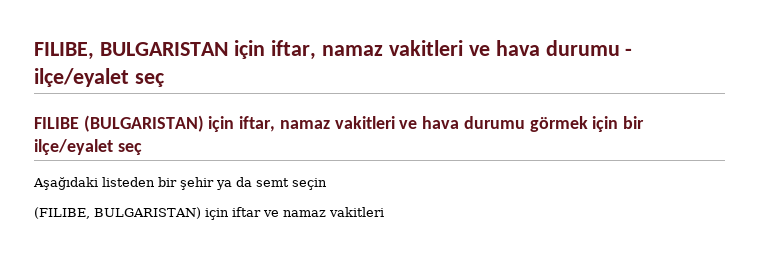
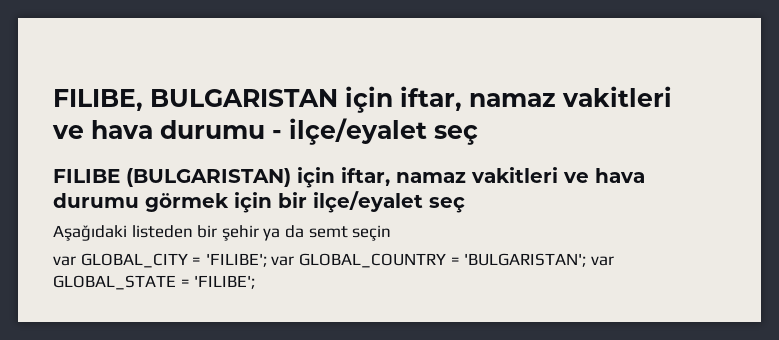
[34,207,384,220] (FILIBE, BULGARISTAN) için iftar ve namaz vakitleri -> [53,253,614,268] [53,275,256,290] var GLOBAL_CITY = 'FILIBE'; var GLOBAL_COUNTRY = 'BULGARISTAN'; var GLOBAL_STATE = 'FILIBE';

